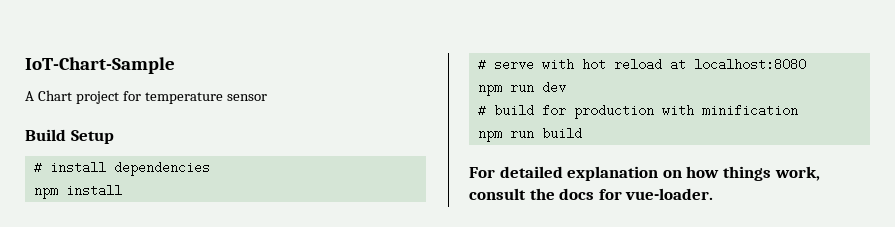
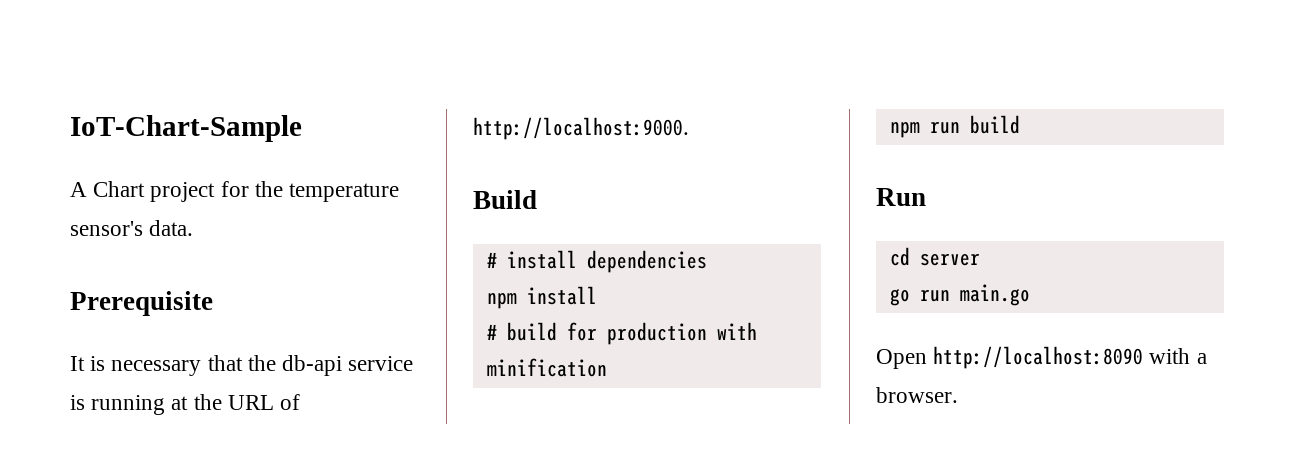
[144,92,267,104] temperature sensor -> [254,181,400,202] [70,220,194,236] [70,291,213,316] [70,355,414,376] [70,394,301,415] [473,117,689,140] the temperature sensor's data. // Prerequisite // It is necessary that the db-api service is running at the URL of http://localhost:9000.
[70,130,114,144] Setup -> (537, 199) none
[477,58,806,71] [477,81,566,96] // # serve with hot reload at localhost:8080 // npm run dev -> (597, 295) none
[469,166,820,181] [469,188,714,200] For detailed explanation on how things work, consult the docs for vue-loader. -> [876,188,926,206] [889,247,980,266] [889,284,1030,306] [876,346,1207,369] [876,387,958,403] Run // cd server // go run main.go // Open http://localhost:8090 with a browser.

